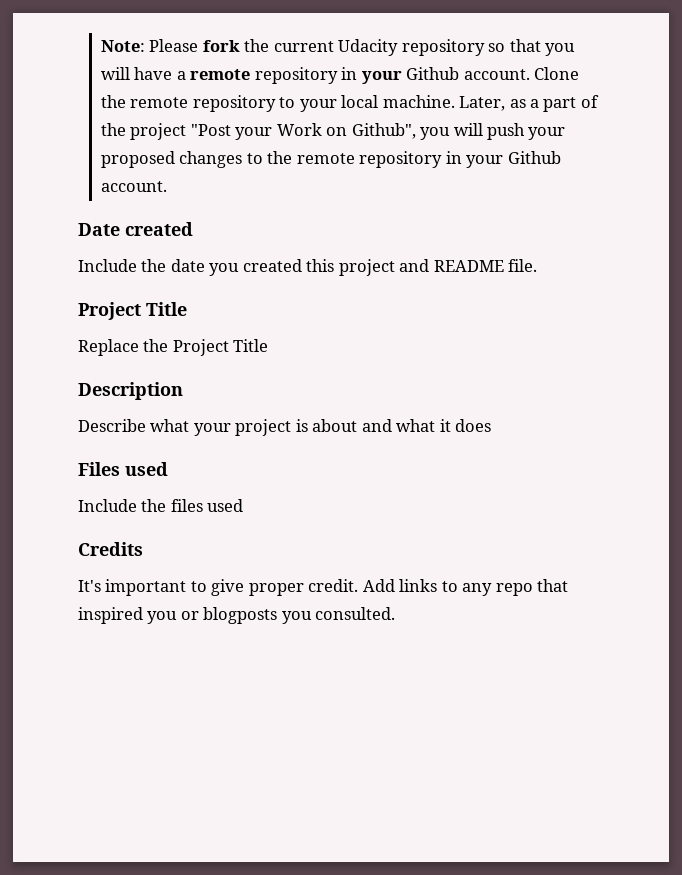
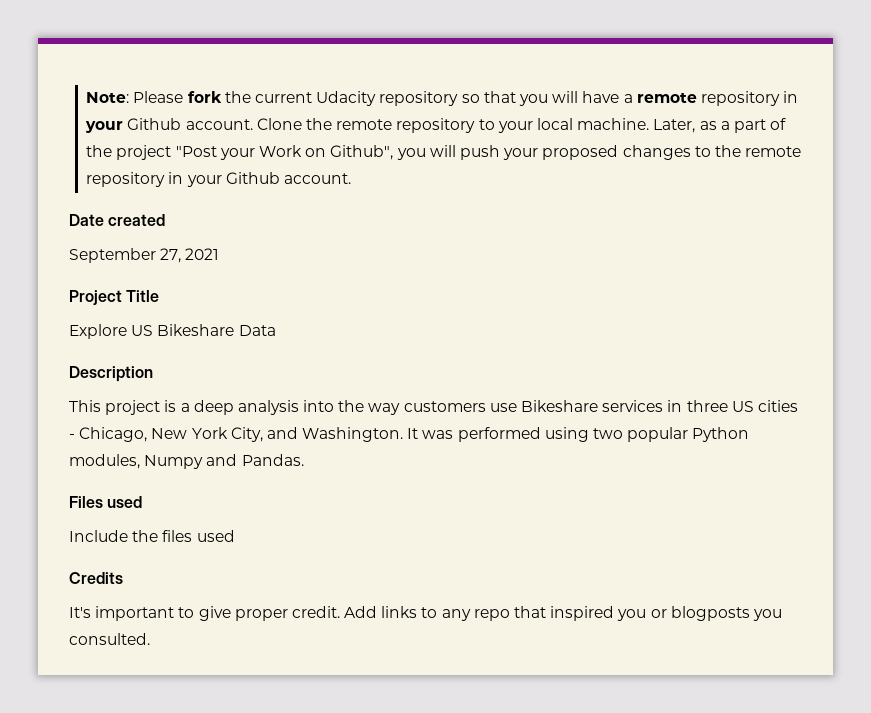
[78,259,538,276] [78,302,187,320] [78,339,269,356] [78,382,183,400] [78,419,492,436] Include the date you created this project and README file. // Project Title // Replace the Project Title // Description // Describe what your project is about and what it does -> [69,248,220,263] [69,290,160,305] [69,324,276,339] [69,366,153,382] [69,400,798,415] [69,427,750,442] [69,454,304,469] September 27, 2021 // Project Title // Explore US Bikeshare Data // Description // This project is a deep analysis into the way customers use Bikeshare services in three US cities - Chicago, New York City, and Washington. It was performed using two popular Python modules, Numpy and Pandas.

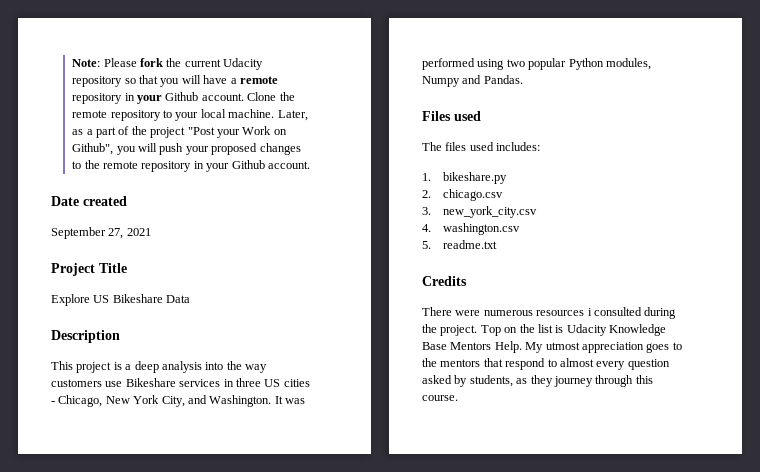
[69,530,159,542] Include the -> [422,142,442,151] The
[69,572,123,584] [69,606,782,621] [69,633,150,645] // Credits // It's important to give proper credit. Add links to any repo that inspired you or blogposts you consulted. -> [496,142,541,151] [422,172,508,184] [422,189,504,201] [422,206,538,218] [422,223,521,235] [422,240,498,249] [422,276,467,286] [422,307,677,319] [422,324,666,336] [422,341,682,353] [422,358,670,370] [422,375,653,387] [422,395,458,401] includes: // 1. bikeshare.py // 2. chicago.csv // 3. new_york_city.csv // 4. washington.csv // 5. readme.txt // Credits // There were numerous resources i consulted during the project. Top on the list is Udacity Knowledge Base Mentors Help. My utmost appreciation goes to the mentors that respond to almost every question asked by students, as they journey through this course.

